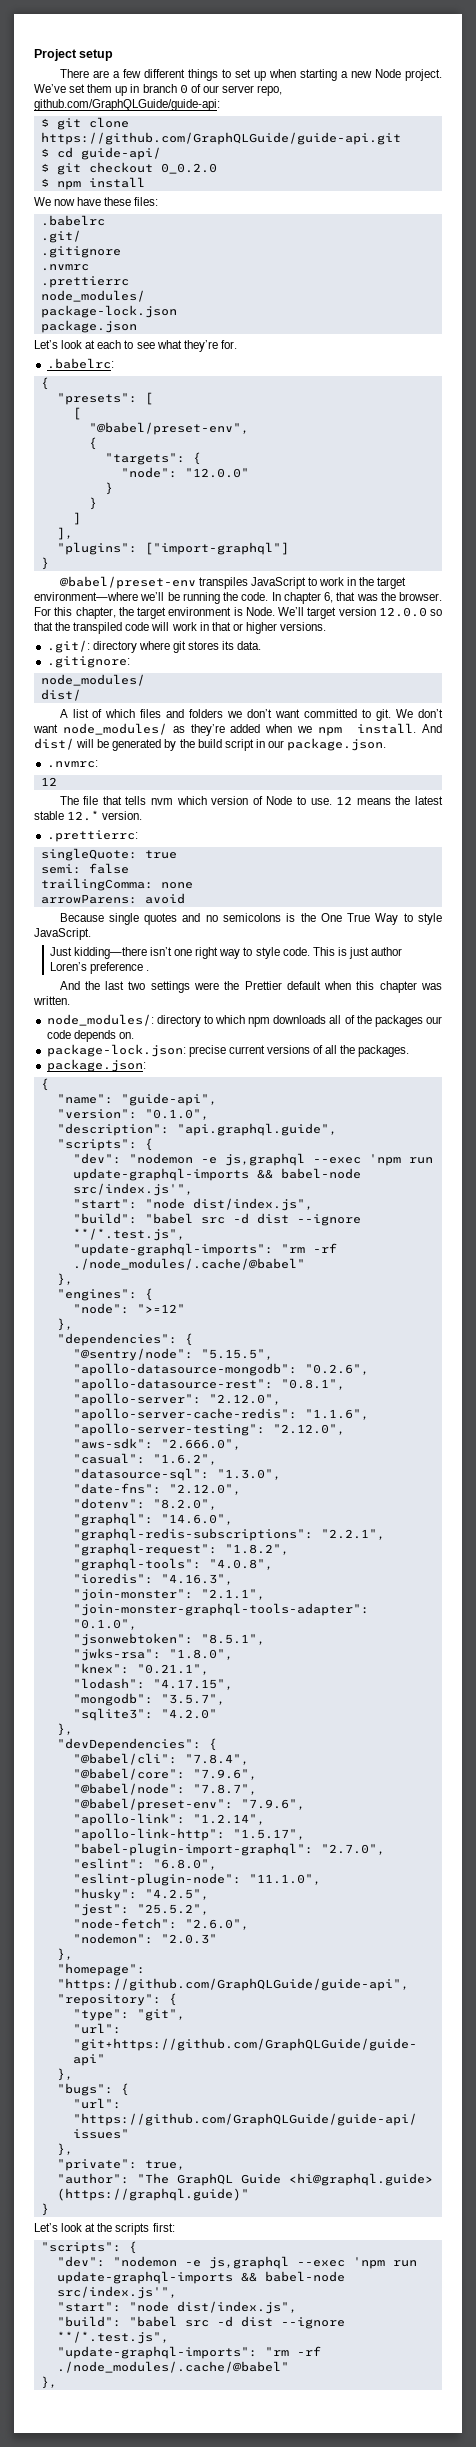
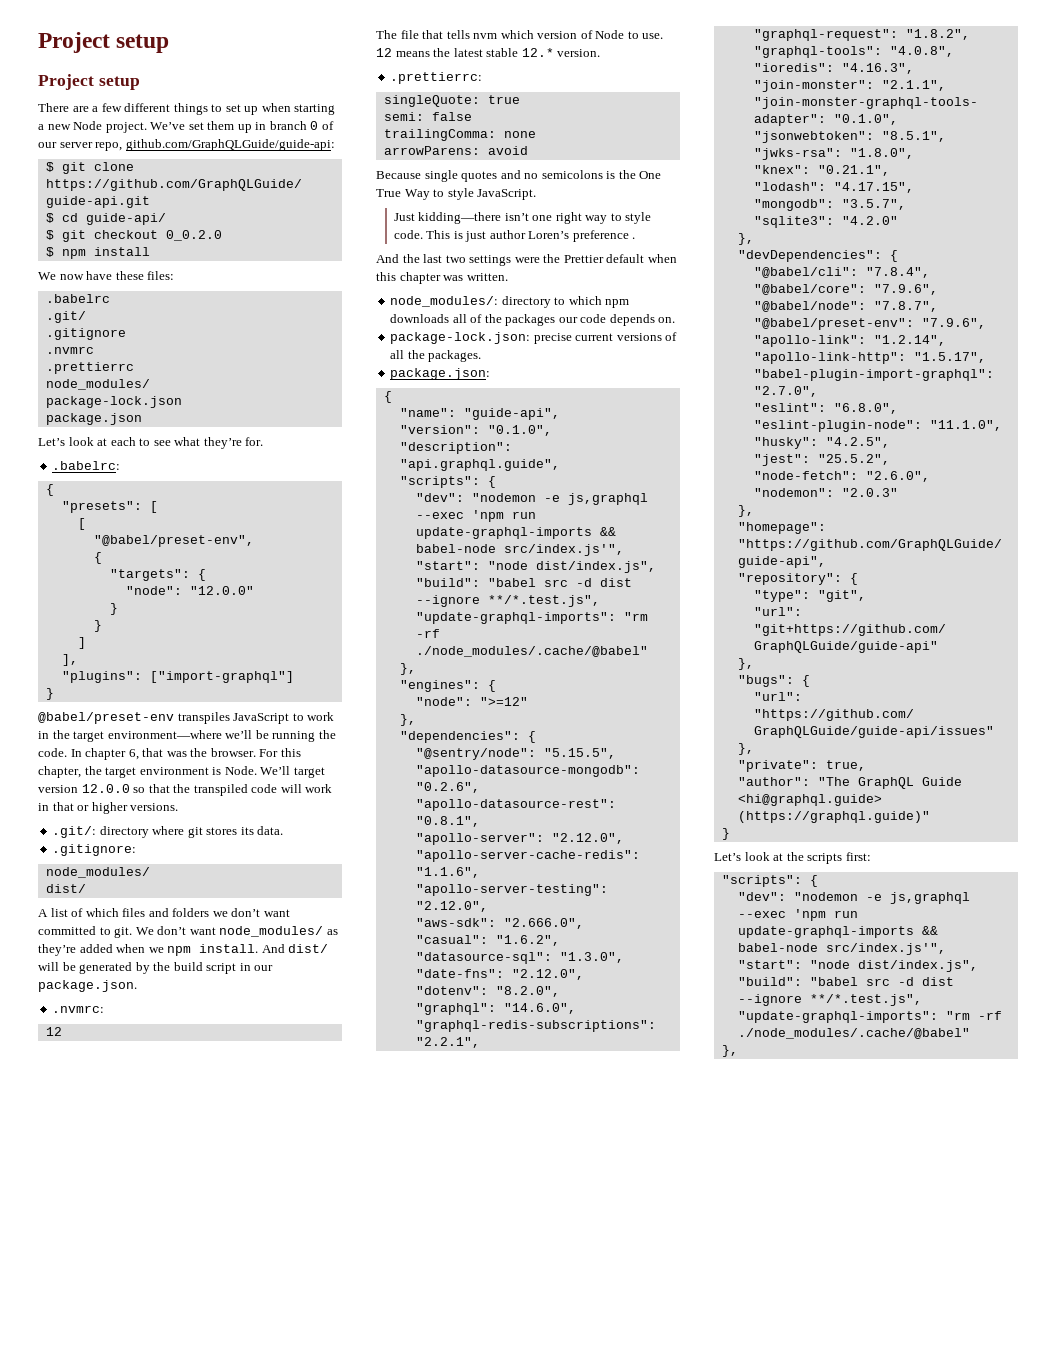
[34,49,114,61] Project setup -> [38,32,170,53] [38,74,140,90] Project setup // Project setup

